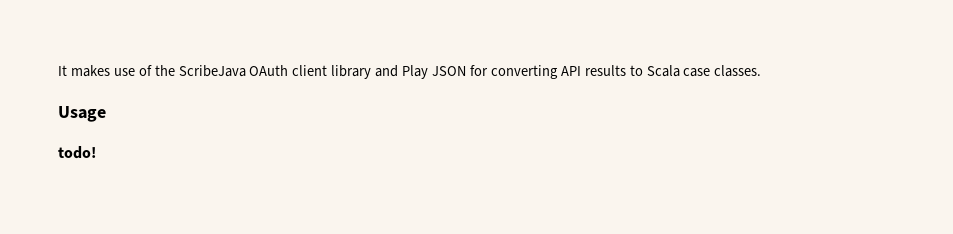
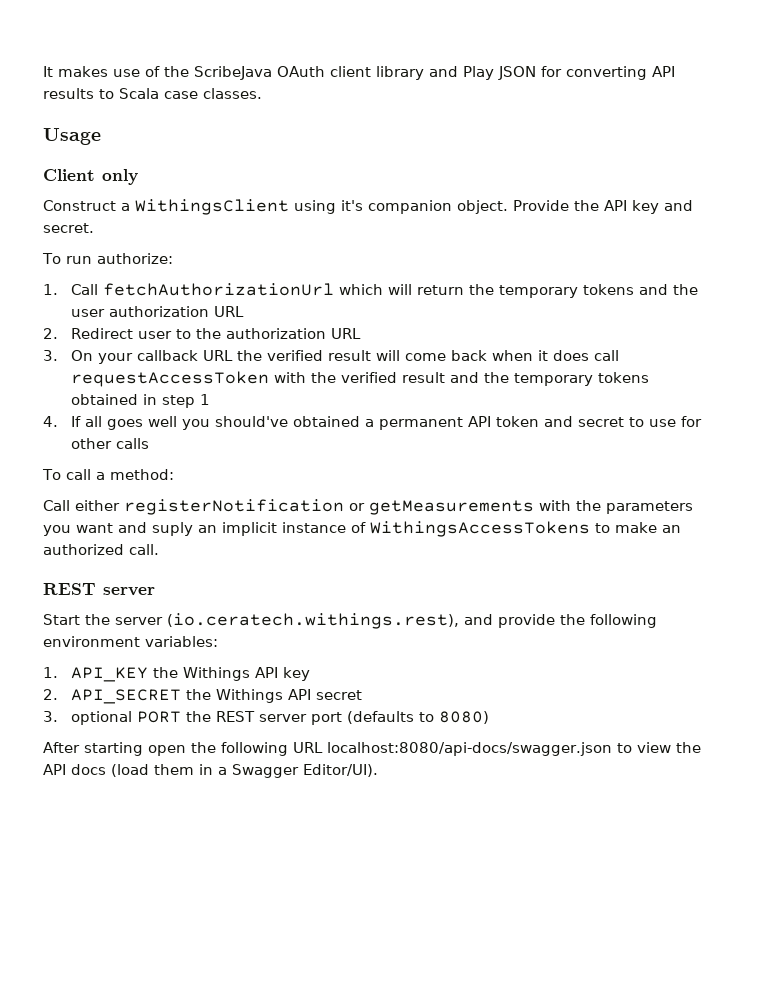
[58,146,96,159] todo! -> [43,169,138,185] [43,199,693,215] [43,223,94,233] [42,253,173,264] [43,283,699,298] [71,306,245,317] [43,328,362,339] [43,350,620,364] [71,371,650,387] [71,394,211,408] [43,416,703,430] [71,438,150,449] [42,469,174,480] [43,499,693,515] [43,521,681,537] [43,544,159,555] [43,583,155,596] [43,613,657,629] [43,636,218,647] [43,667,311,682] [43,689,363,704] [43,711,490,725] [43,742,701,756] [43,764,378,778] Client only // Construct a WithingsClient using it's companion object. Provide the API key and secret. // To run authorize: // 1. Call fetchAuthorizationUrl which will return the temporary tokens and the user authorization URL // 2. Redirect user to the authorization URL // 3. On your callback URL the verified result will come back when it does call requestAccessToken with the verified result and the temporary tokens obtained in step 1 // 4. If all goes well you should've obtained a permanent API token and secret to use for other calls // To call a method: // Call either registerNotification or getMeasurements with the parameters you want and suply an implicit instance of WithingsAccessTokens to make an authorized call. // REST server // Start the server (io.ceratech.withings.rest), and provide the following environment variables: // 1. API_KEY the Withings API key // 2. API_SECRET the Withings API secret // 3. optional PORT the REST server port (defaults to 8080) // After starting open the following URL localhost:8080/api-docs/swagger.json to view the API docs (load them in a Swagger Editor/UI).

